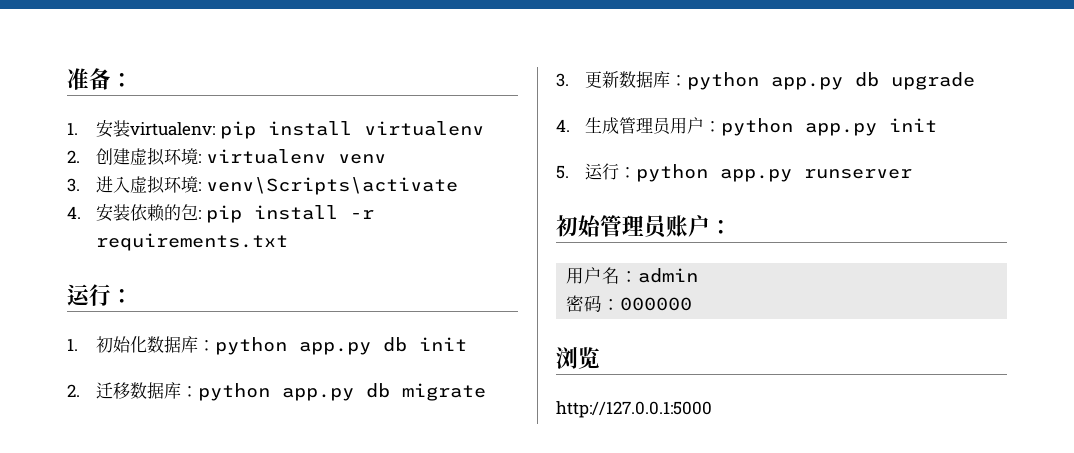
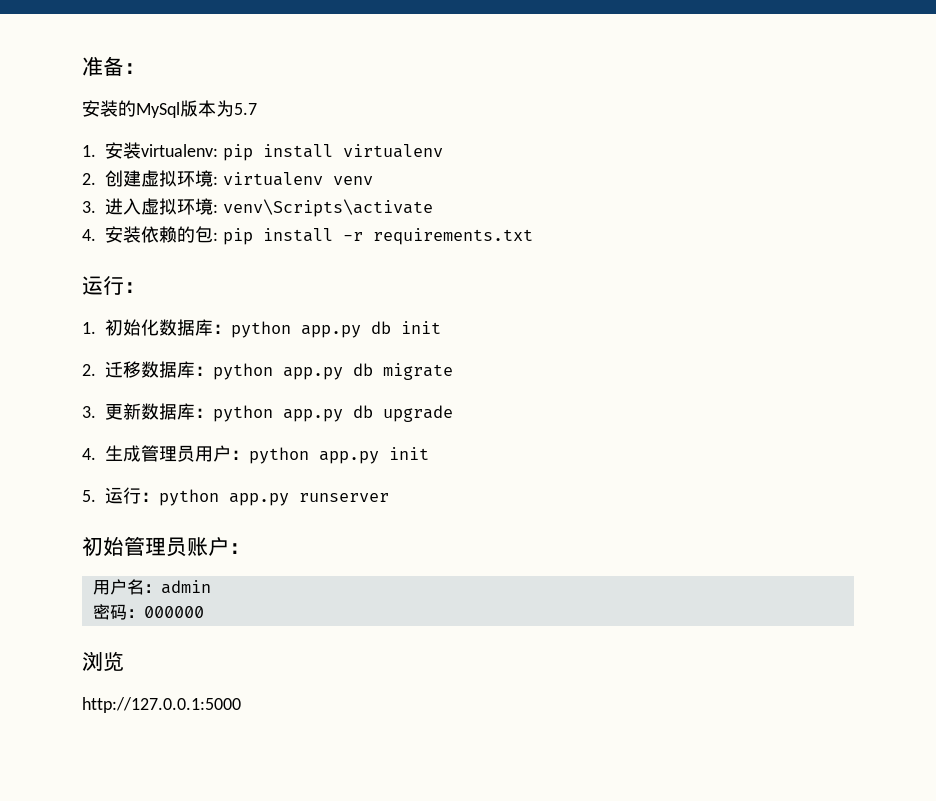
(133, 80) none -> [82,100,257,118] // 安装的MySql版本为5.7

